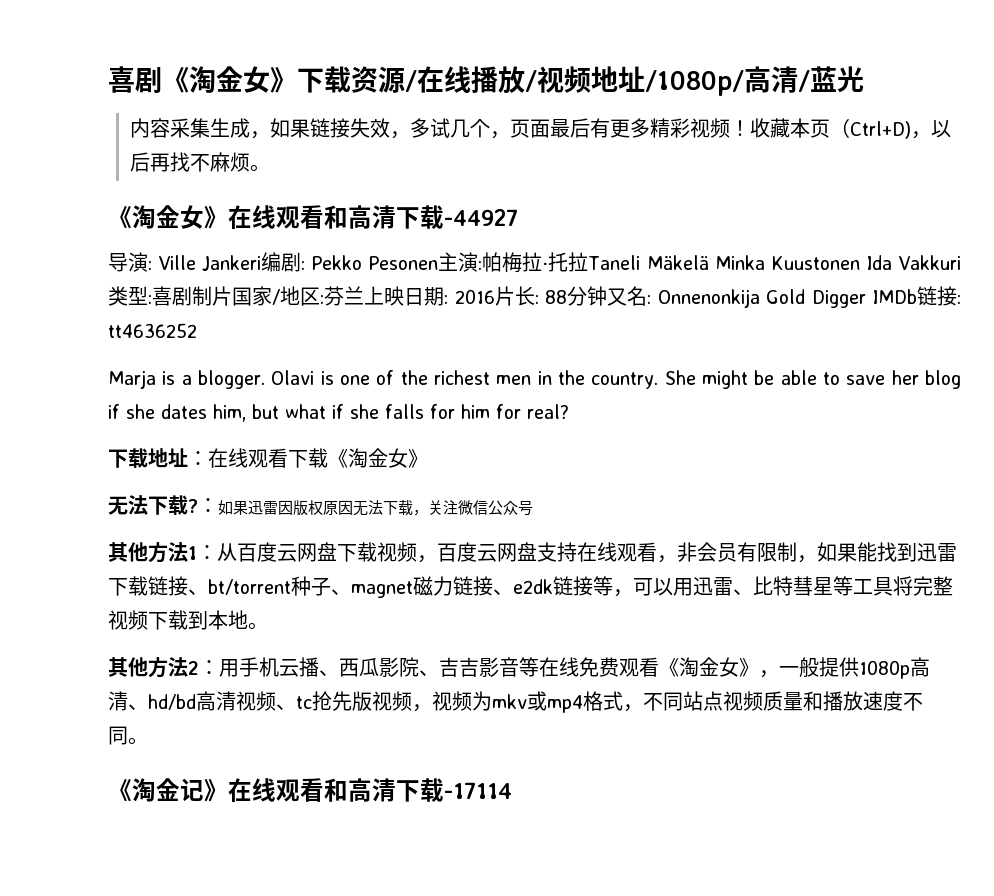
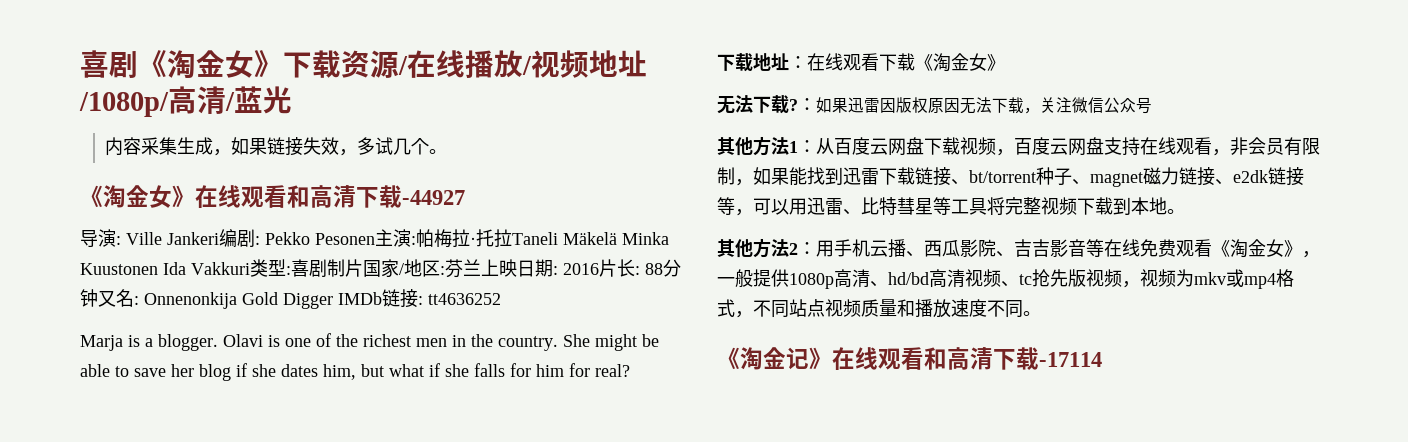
[490,118,952,139] [130,152,251,172] ，页面最后有更多精彩视频！收藏本页（Ctrl+D)，以后再找不麻烦 -> (430, 146) none

